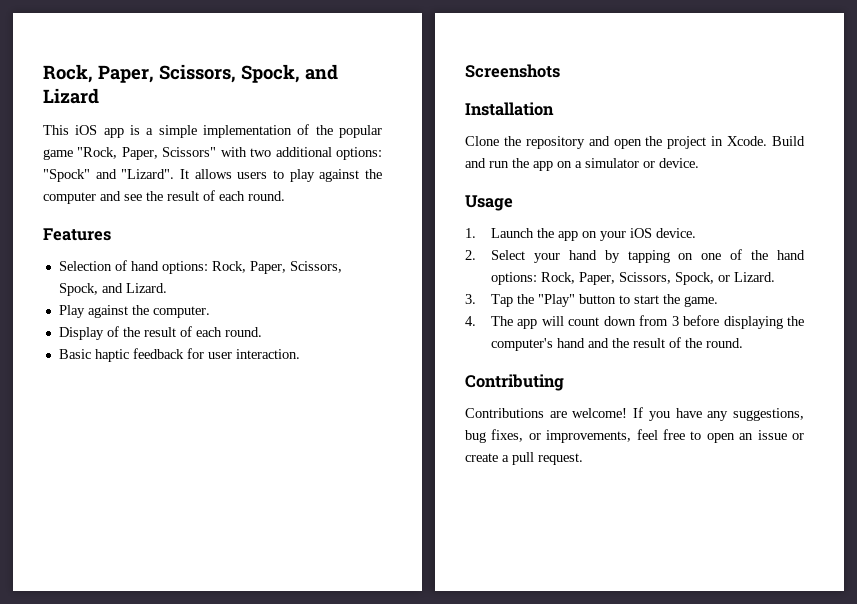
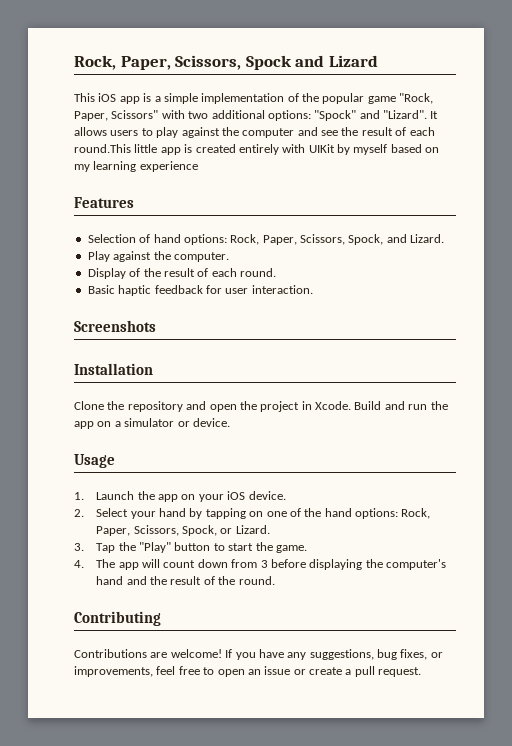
[43,64,300,83] Rock, Paper, Scissors, Spock, -> [74,55,292,70] Rock, Paper, Scissors, Spock
[248,191,285,201] round. -> [74,144,440,155] [74,161,198,172] round.This little app is created entirely with UIKit by myself based on my learning experience

